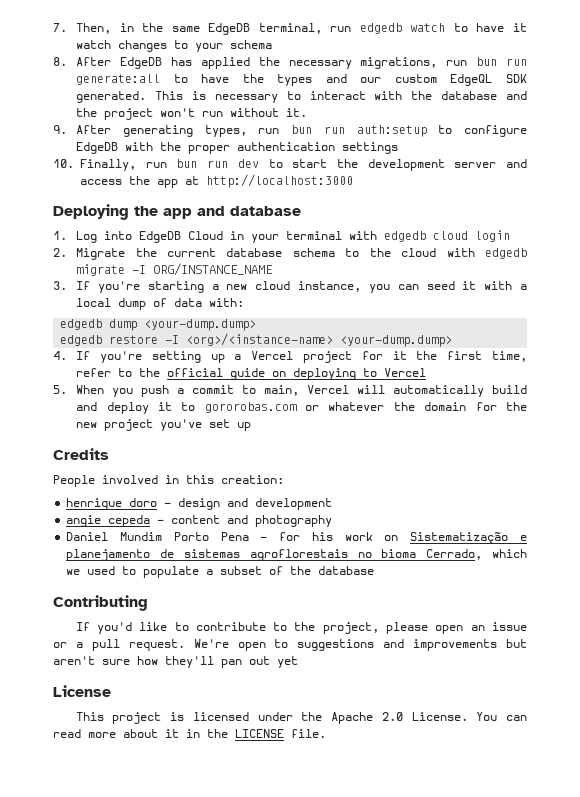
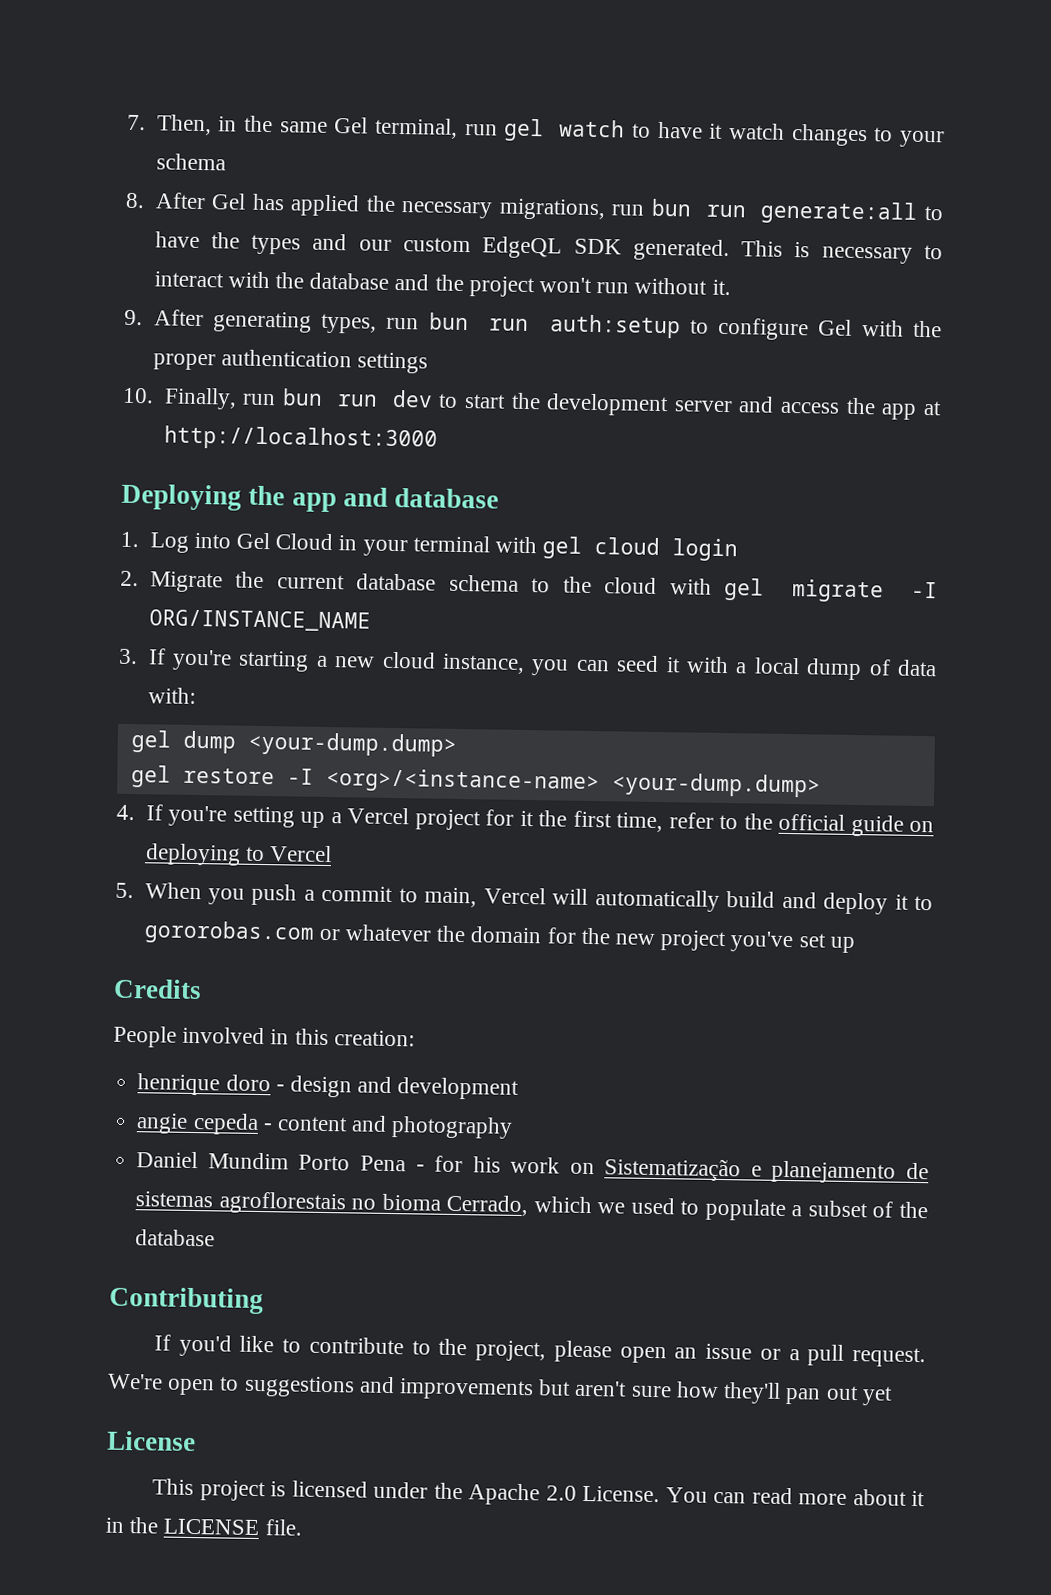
[208,23,251,35] EdgeDB -> [334,117,369,134] Gel
[359,23,402,34] edgedb -> [503,118,545,142] gel
[120,57,163,69] EdgeDB -> [211,193,247,210] Gel
[76,142,119,154] EdgeDB -> [818,319,853,336] Gel
[139,231,182,243] EdgeDB -> [235,532,270,550] Gel
[384,231,427,242] edgedb -> [542,536,583,559] gel
[484,248,527,259] edgedb -> [724,577,765,601] gel
[60,319,103,330] edgedb -> [130,730,171,753] gel
[60,335,103,346] edgedb -> [130,764,171,788] gel

